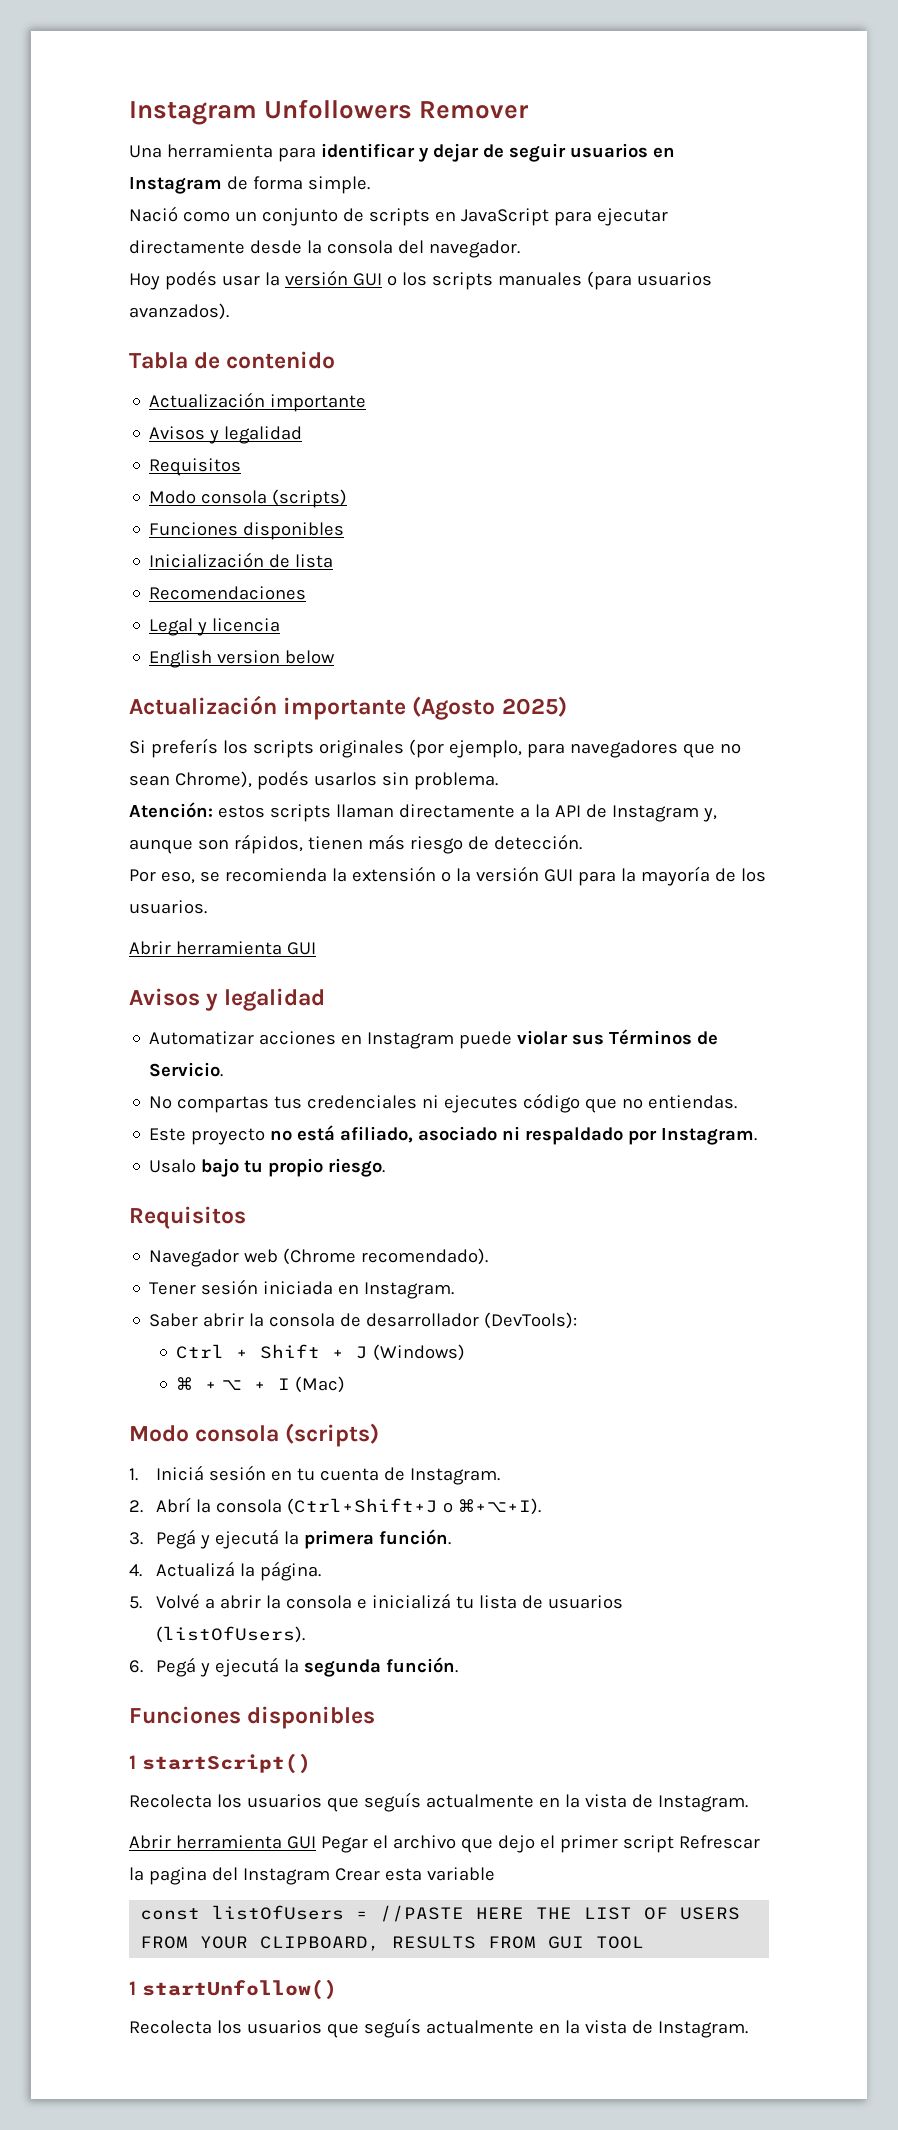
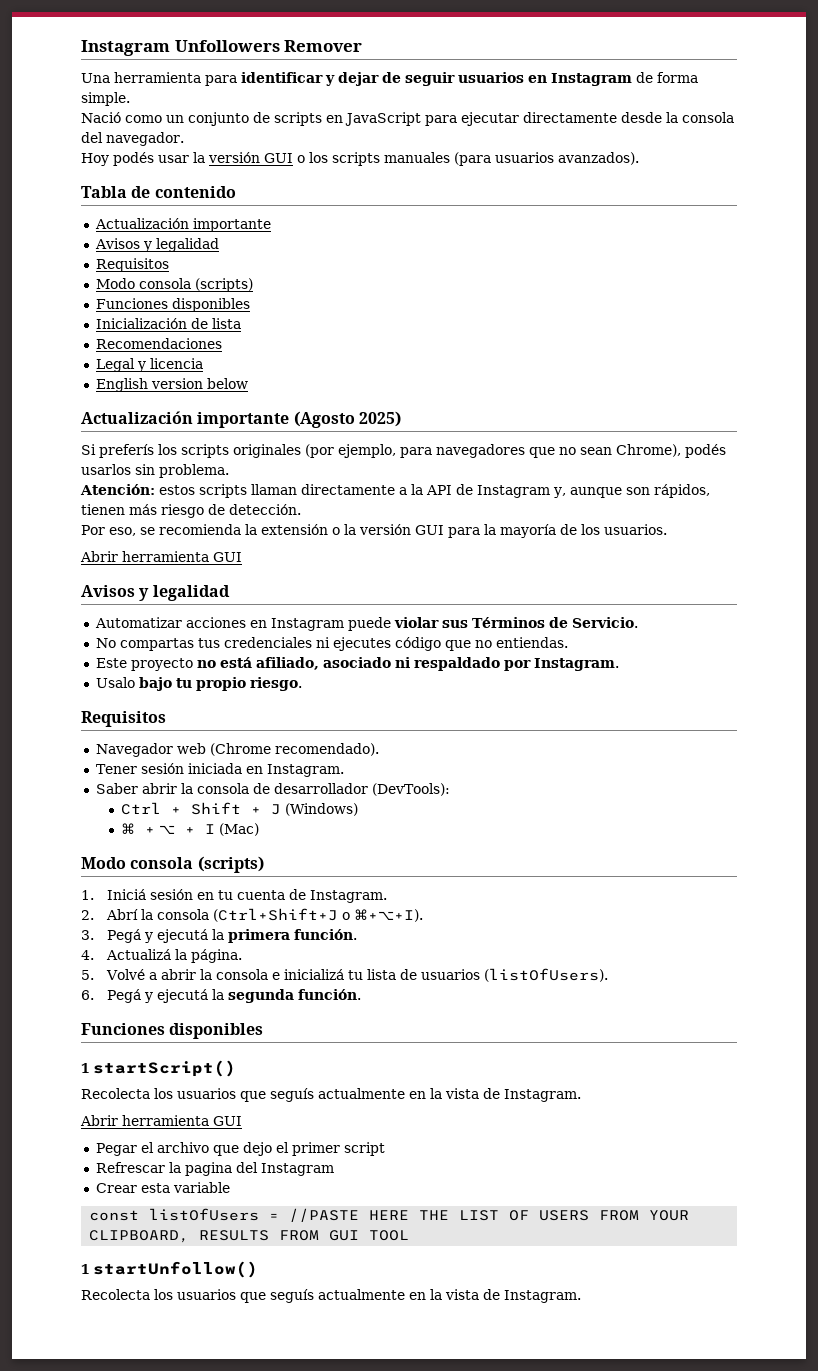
(316, 1842) none -> (242, 1121) //
(674, 1844) none -> (385, 1149) //
(330, 1876) none -> (334, 1169) //

